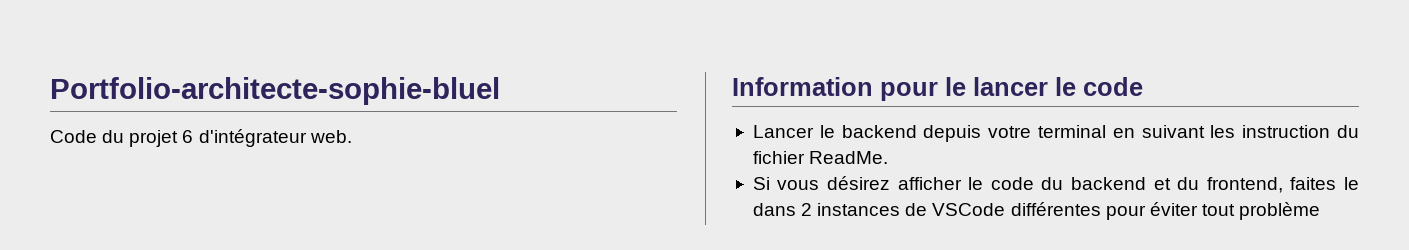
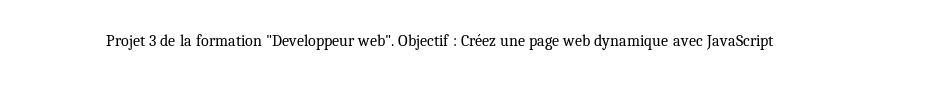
[50,77,500,105] [50,129,352,147] [732,77,1143,101] [752,125,1359,142] [752,151,889,164] [752,176,1360,193] [752,202,1321,220] Portfolio-architecte-sophie-bluel // Code du projet 6 d'intégrateur web. // Information pour le lancer le code // Lancer le backend depuis votre terminal en suivant les instruction du fichier ReadMe. // Si vous désirez afficher le code du backend et du frontend, faites le dans 2 instances de VSCode différentes pour éviter tout problème -> [106,34,774,50] Projet 3 de la formation "Developpeur web". Objectif : Créez une page web dynamique avec JavaScript

